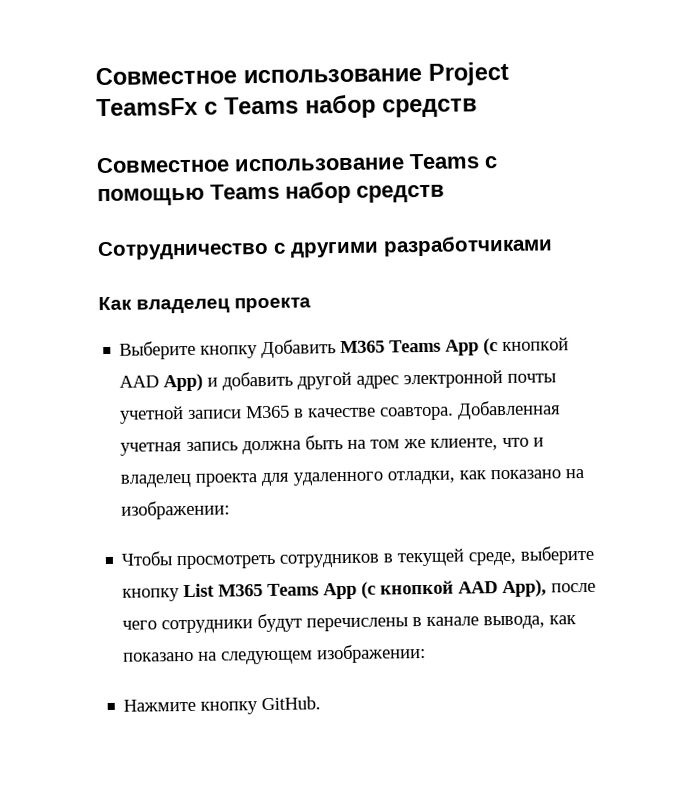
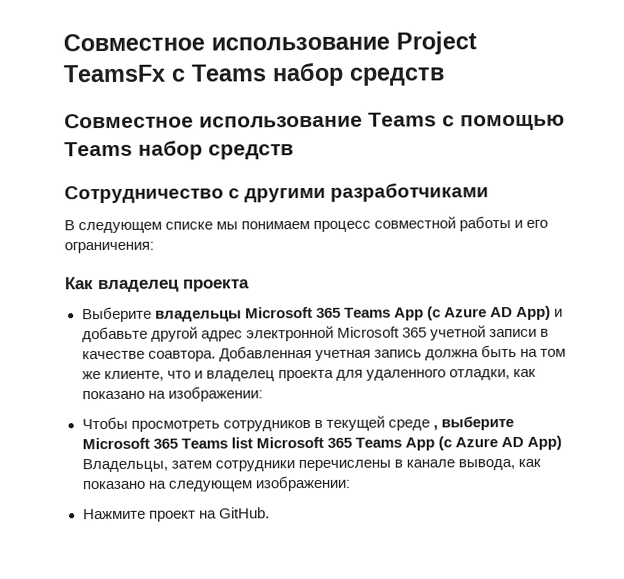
(553, 246) none -> [64,216,549,234] [64,241,154,254] // В следующем списке мы понимаем процесс совместной работы и его ограничения:
[200,337,570,359] [119,375,160,388] кнопку Добавить M365 Teams App (с кнопкой AAD -> [154,306,513,322] владельцы Microsoft 365 Teams App (с Azure AD
[222,371,294,391] добавить -> [81,326,148,343] добавьте
[507,373,557,383] почты -> [336,326,427,338] Microsoft 365
[245,405,291,419] M365 -> (537, 333) none
[468,545,596,566] [122,579,597,602] [122,613,303,634] среде, выберите кнопку List M365 Teams App (с кнопкой AAD App), после чего сотрудники будут -> [387,416,514,431] [81,435,563,451] [81,458,295,473] среде , выберите Microsoft 365 Teams list Microsoft 365 Teams App (с Azure AD App) Владельцы, затем сотрудники
[200,701,259,715] кнопку -> [148,510,217,522] проект на

